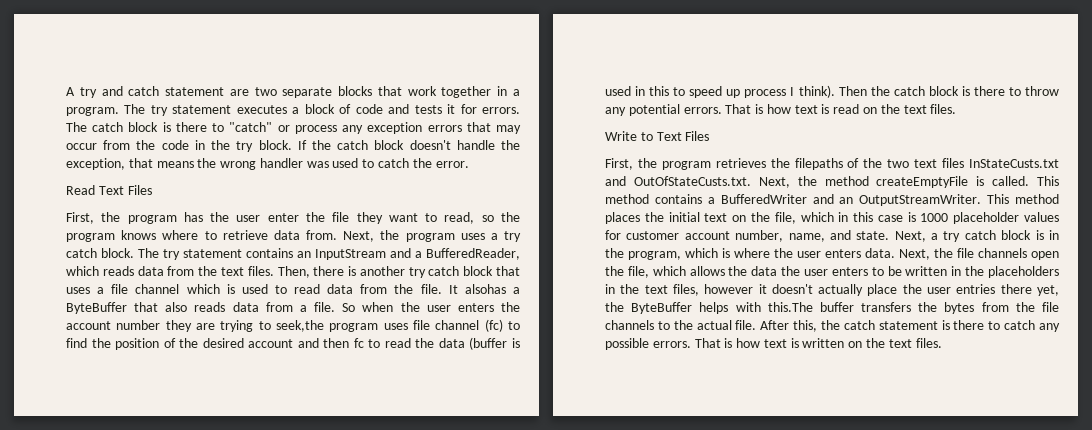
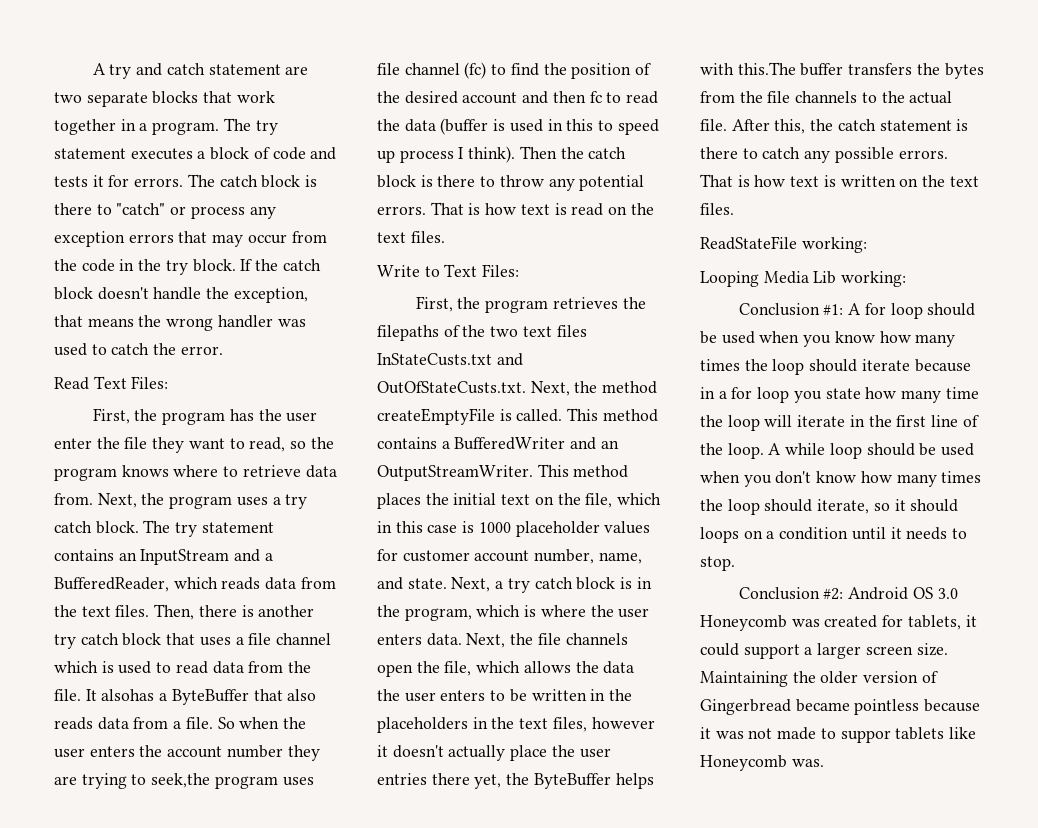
[127,185,152,195] Files -> [131,376,169,389] Files:
[685,131,710,141] Files -> [482,264,520,277] Files:
(942, 343) none -> [700,236,867,253] [700,271,907,287] [738,303,976,319] [700,331,956,347] [700,359,971,375] [700,387,979,403] [700,415,979,431] [700,443,975,459] [700,471,982,487] [700,499,959,515] [700,527,968,543] [700,556,735,571] [738,587,958,600] [700,615,977,631] [700,643,948,659] [700,671,938,687] [700,699,981,715] [700,727,977,743] [700,755,824,771] // ReadStateFile working: // Looping Media Lib working: // Conclusion #1: A for loop should be used when you know how many times the loop should iterate because in a for loop you state how many time the loop will iterate in the first line of the loop. A while loop should be used when you don't know how many times the loop should iterate, so it should loops on a condition until it needs to stop. // Conclusion #2: Android OS 3.0 Honeycomb was created for tablets, it could support a larger screen size. Maintaining the older version of Gingerbread became pointless because it was not made to suppor tablets like Honeycomb was.

